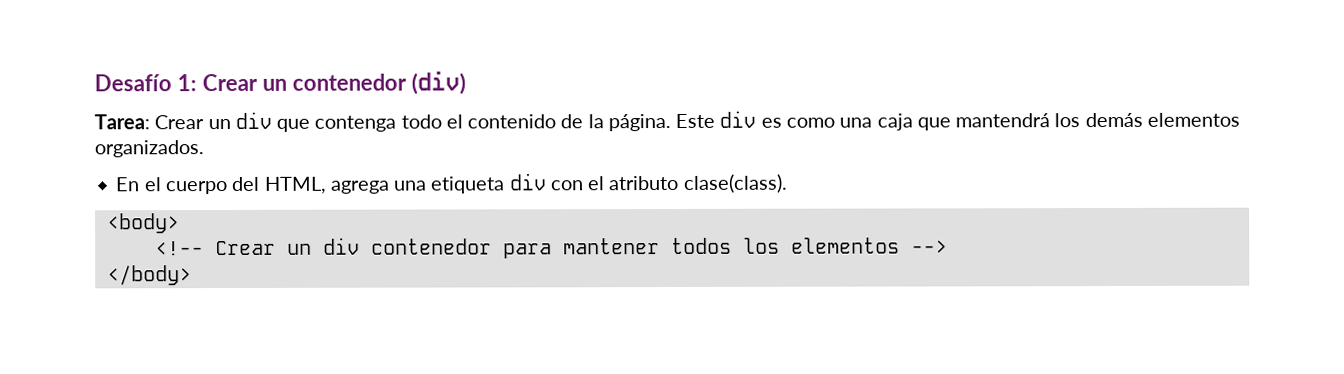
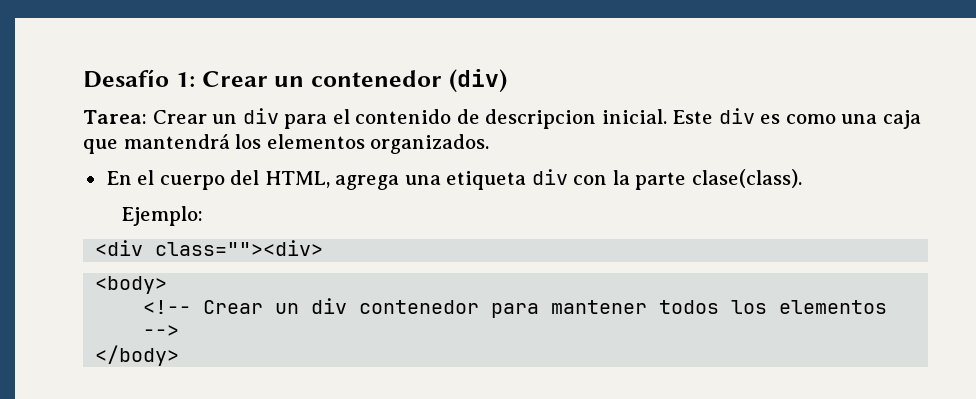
[276,114,442,132] que contenga todo -> [284,114,328,129] para
[587,114,671,132] la página. -> [485,109,667,129] descripcion inicial.
[1084,112,1143,128] demás -> (262, 141) none
[587,175,680,191] el atributo -> [612,170,687,190] la parte
(788, 183) none -> [120,206,203,226] [95,240,324,256] // Ejemplo: // <div class=""><div>

